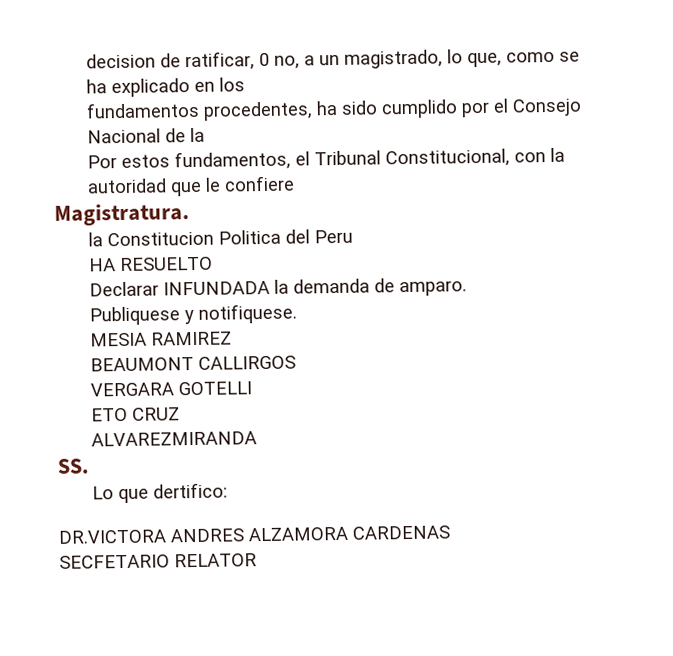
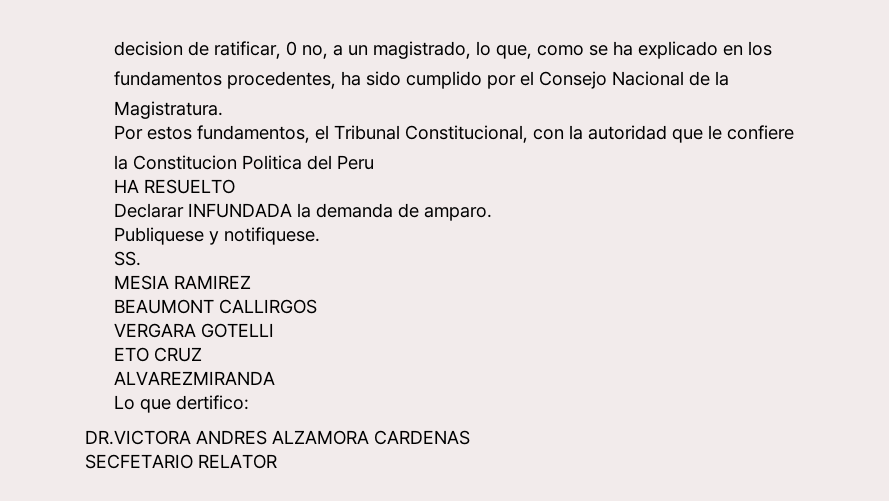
(205, 135) none -> [114,101,224,119] // Magistratura.
[54,203,190,226] // Magistratura. -> (795, 132) none
(297, 313) none -> [114,251,142,266] // SS.
[57,458,90,474] // SS. -> (276, 378) none

